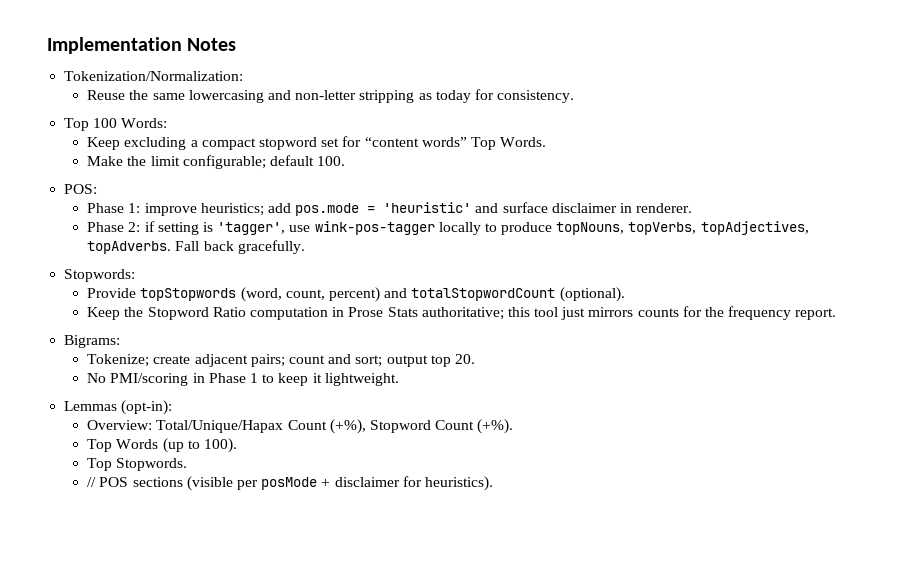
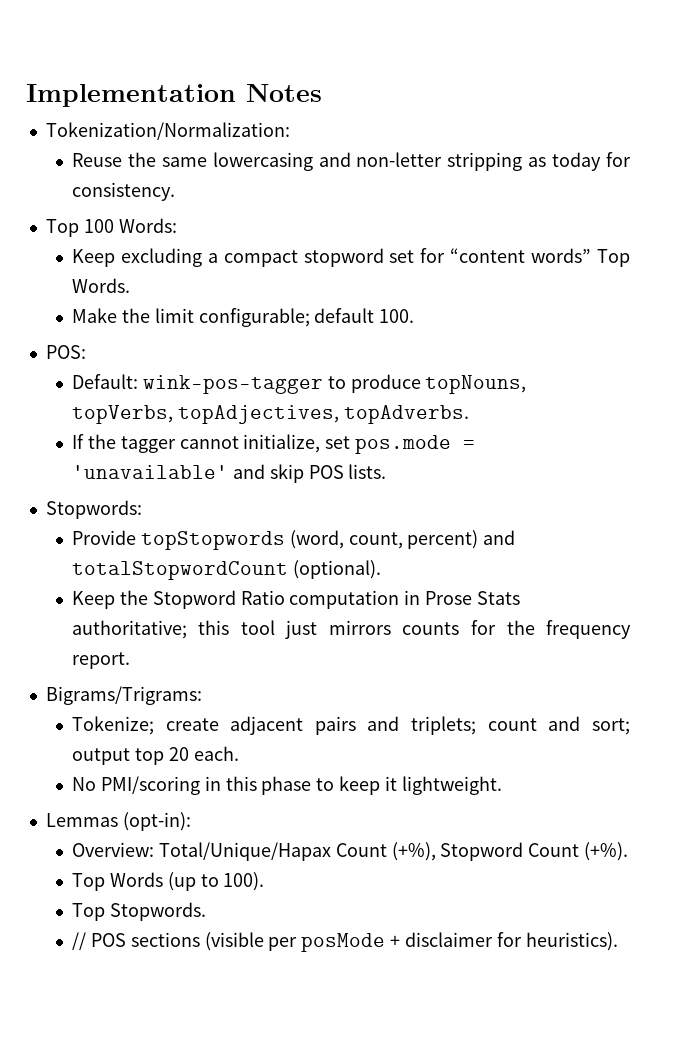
[87,202,693,216] [87,221,481,235] Phase 1: improve heuristics; add pos.mode = 'heuristic' and surface disclaimer in renderer. // Phase 2: if setting is 'tagger', use wink-pos-tagger locally -> [71,374,323,394] Default: wink-pos-tagger
[175,240,305,254] Fall back gracefully. -> [71,434,476,454] [71,464,387,483] // If the tagger cannot initialize, set pos.mode = 'unavailable' and skip POS lists.
[64,335,121,348] Bigrams: -> [45,686,202,705] Bigrams/Trigrams:
[250,354,285,367] pairs; -> [314,716,477,735] pairs and triplets;
[454,354,475,364] 20. -> [168,746,239,761] 20 each.
[208,373,259,383] Phase 1 -> [225,776,312,795] this phase

